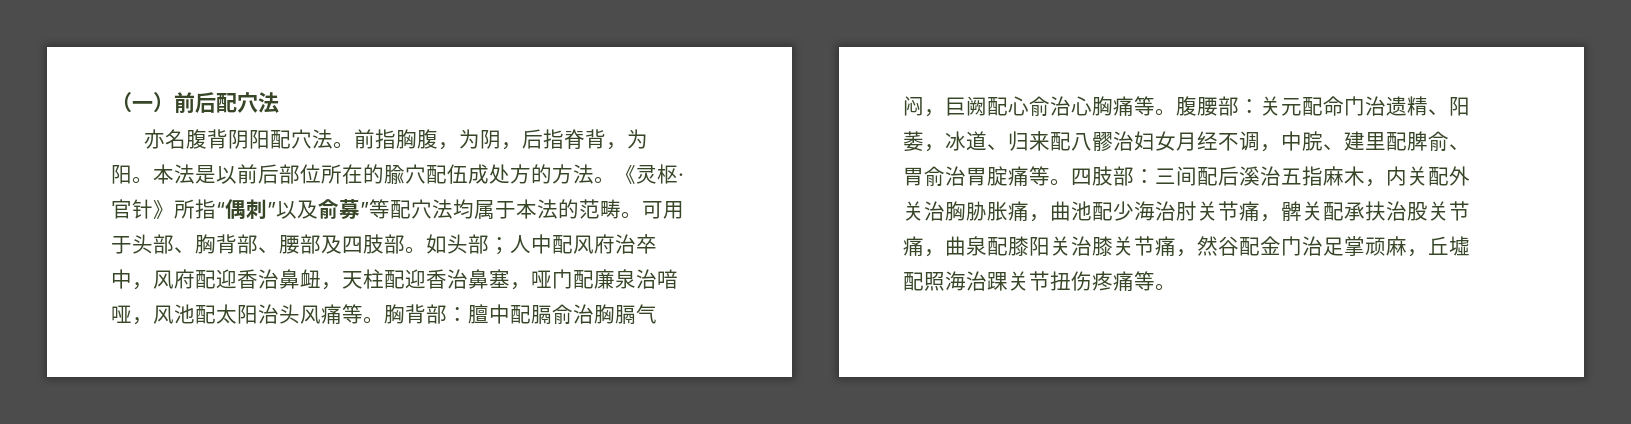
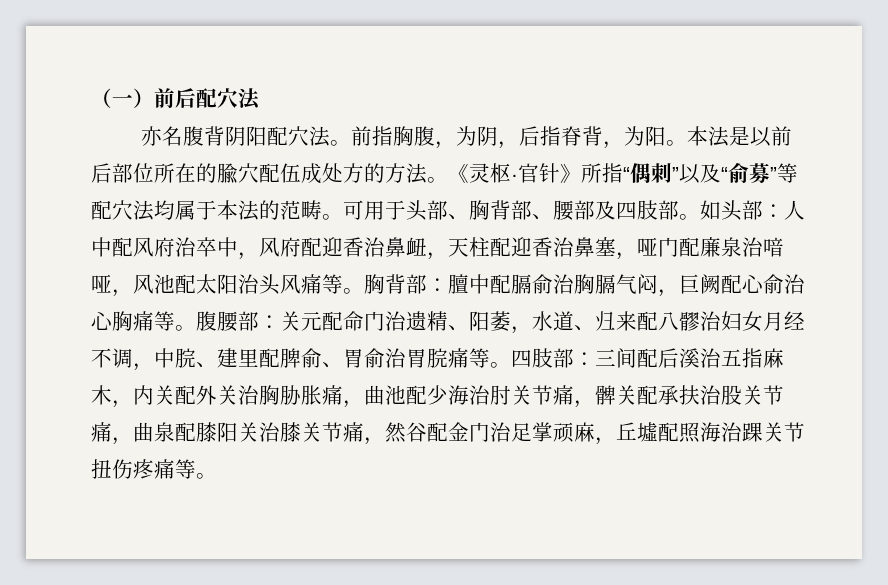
(318, 209) none -> [721,167,728,181] “
[489,237,510,255] ； -> [763,204,784,218] ：
[945,131,966,151] 冰 -> [532,311,553,331] 水
[987,166,1008,186] 腚 -> [427,348,448,368] 脘

